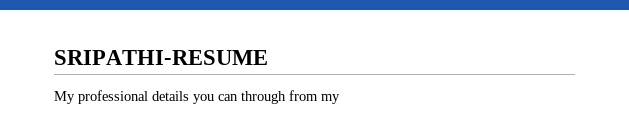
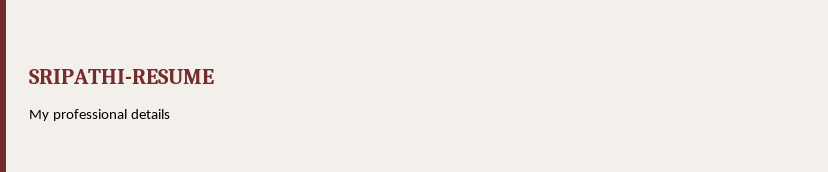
[193,90,340,104] you can through from my -> (170, 114) none

